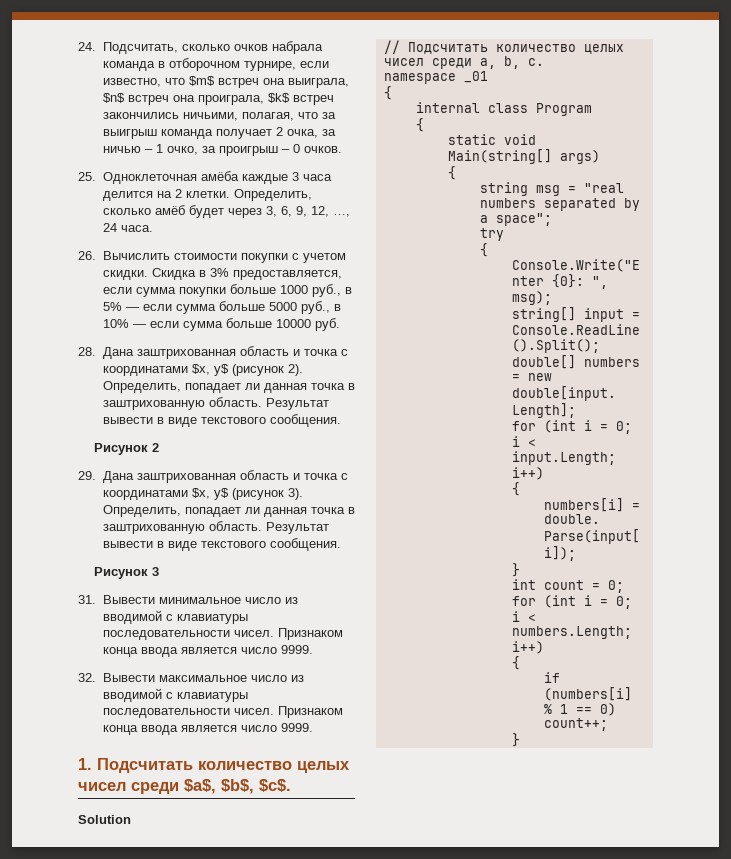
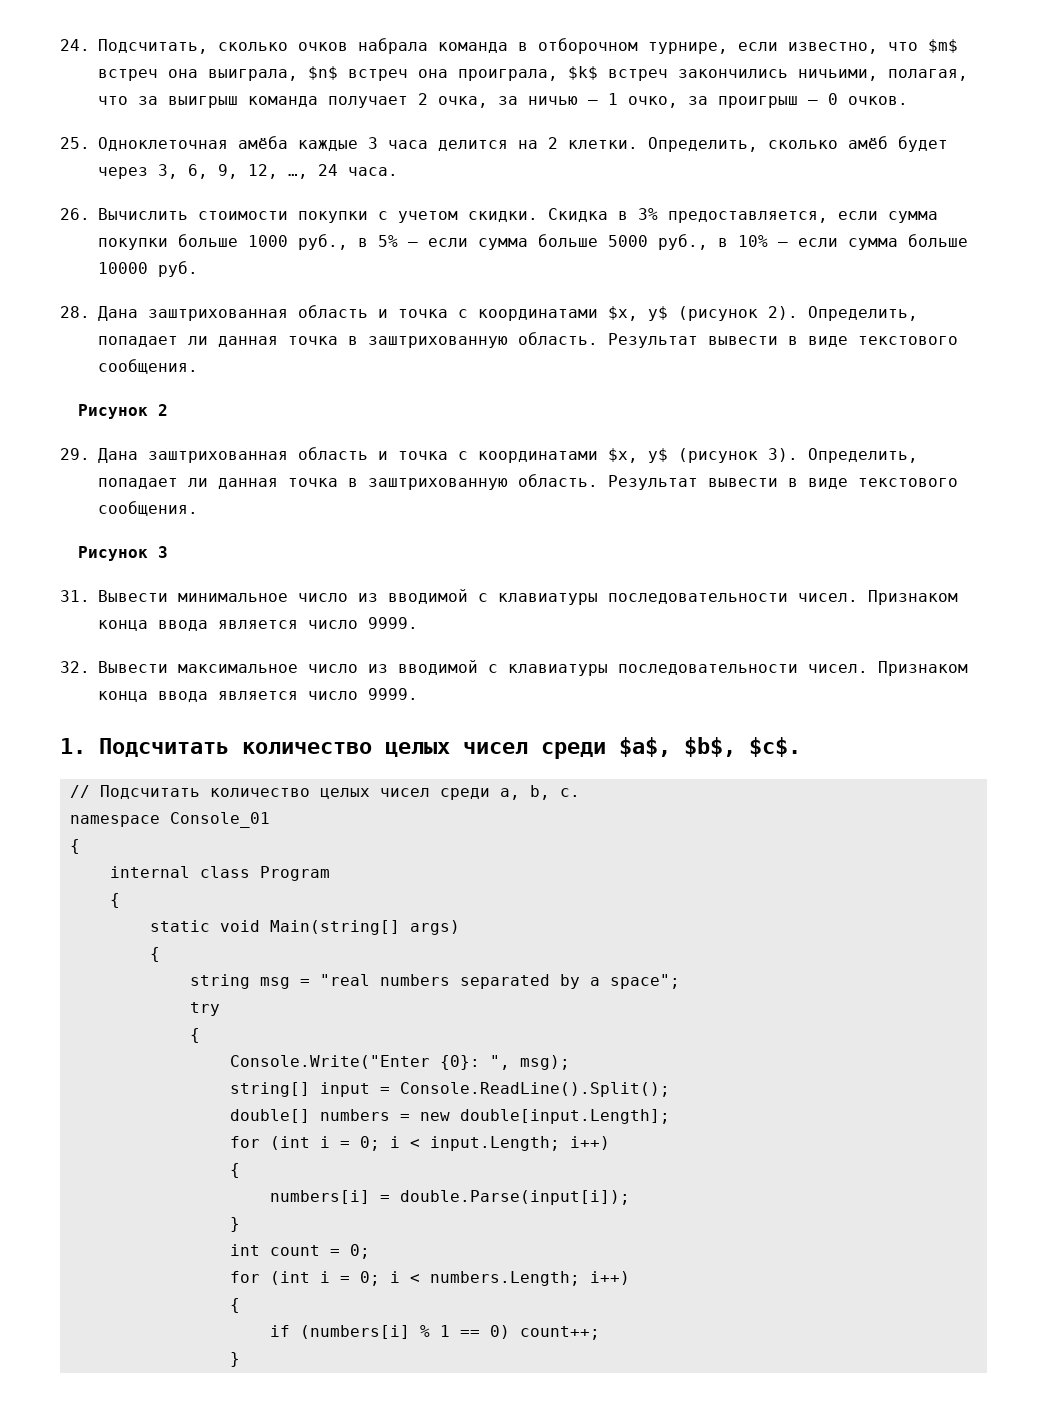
[78,815,131,824] // Solution -> (801, 747) none
[463,71,488,83] _01 -> [169,812,270,828] Console_01

